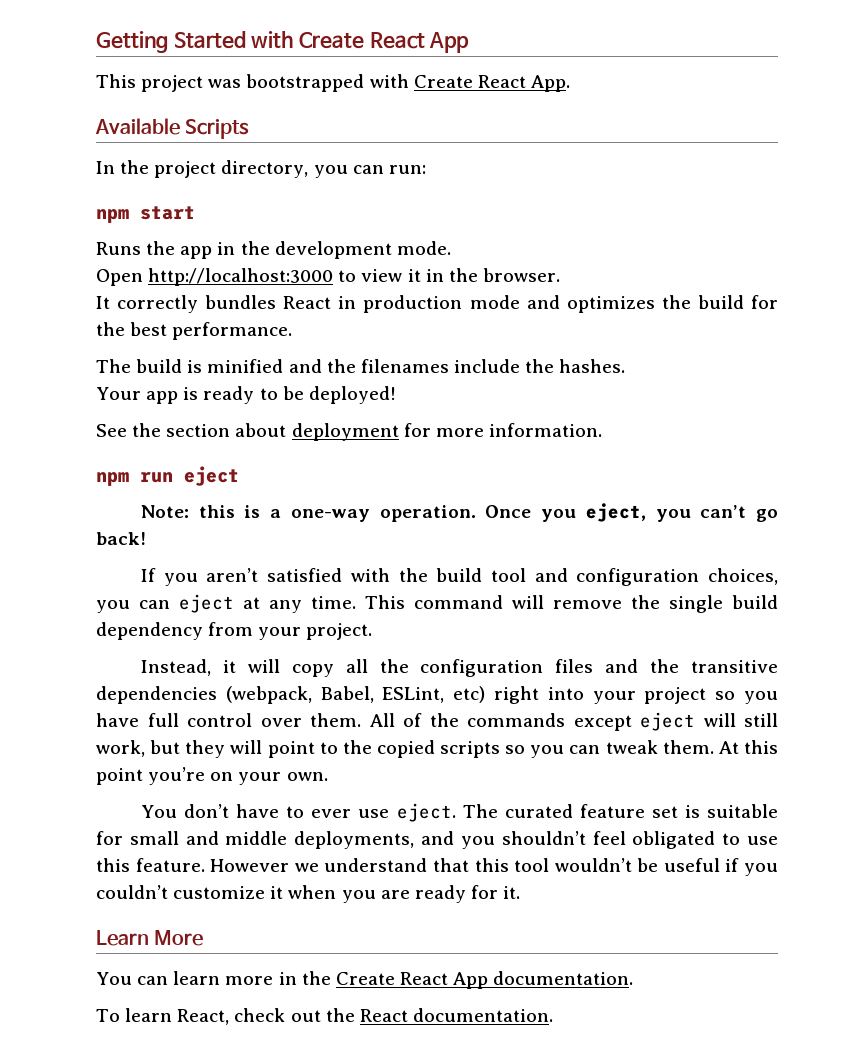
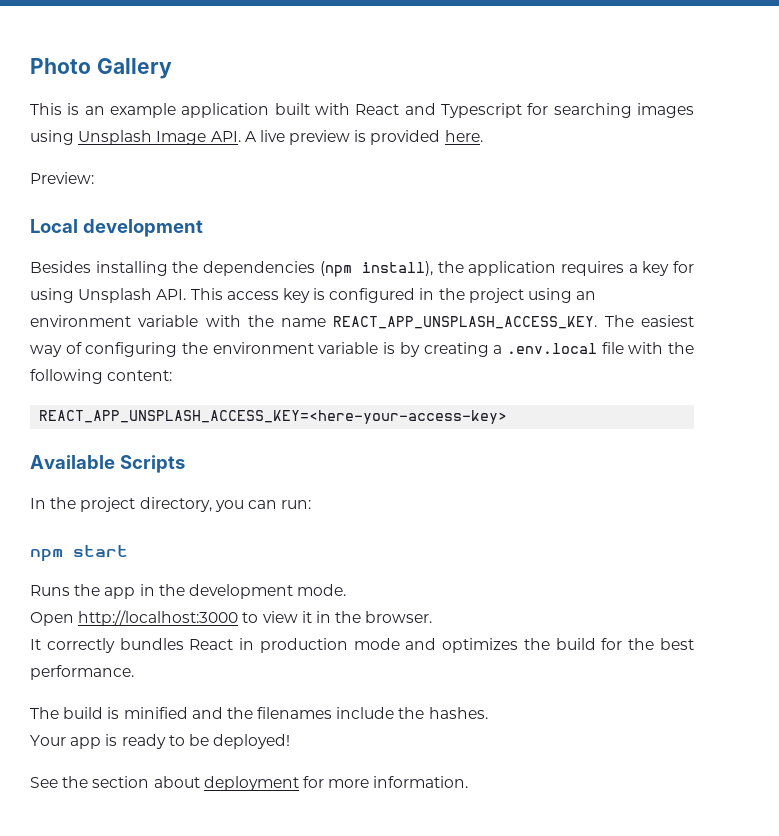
[96,31,470,53] [96,74,570,92] Getting Started with Create React App // This project was bootstrapped with Create React App. -> [30,58,172,79] [30,103,694,118] [30,130,483,145] [30,172,94,184] [30,219,203,237] [30,261,695,277] [30,288,597,303] [30,315,694,329] [30,342,695,357] [30,369,173,384] [39,410,508,424] Photo Gallery // This is an example application built with React and Typescript for searching images using Unsplash Image API. A live preview is provided here. // Preview: // Local development // Besides installing the dependencies (npm install), the application requires a key for using Unsplash API. This access key is configured in the project using an environment variable with the name REACT_APP_UNSPLASH_ACCESS_KEY. The easiest way of configuring the environment variable is by creating a .env.local file with the following content: // REACT_APP_UNSPLASH_ACCESS_KEY=<here-your-access-key>
[96,466,239,486] [141,503,778,522] [96,532,146,545] [141,568,779,586] [96,594,778,613] [96,622,373,640] [141,659,779,677] [96,686,778,704] [96,712,778,731] [96,740,778,758] [96,767,328,785] [141,803,778,822] [96,831,779,849] [96,858,779,876] [96,885,521,903] [96,930,204,946] [96,971,634,989] [96,1008,553,1025] // npm run eject // Note: this is a one-way operation. Once you eject, you can’t go back! // If you aren’t satisfied with the build tool and configuration choices, you can eject at any time. This command will remove the single build dependency from your project. // Instead, it will copy all the configuration files and the transitive dependencies (webpack, Babel, ESLint, etc) right into your project so you have full control over them. All of the commands except eject will still work, but they will point to the copied scripts so you can tweak them. At this point you’re on your own. // You don’t have to ever use eject. The curated feature set is suitable for small and middle deployments, and you shouldn’t feel obligated to use this feature. However we understand that this tool wouldn’t be useful if you couldn’t customize it when you are ready for it. // Learn More // You can learn more in the Create React App documentation. // To learn React, check out the React documentation. -> (469, 782) none

